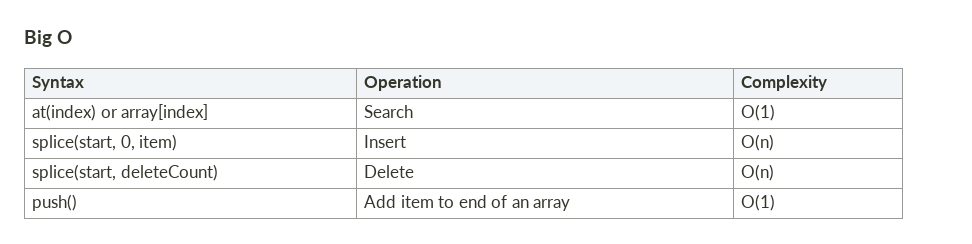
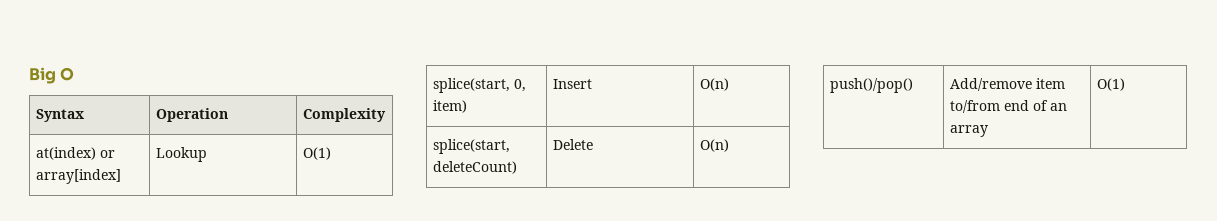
[364,105,414,118] Search -> [155,147,207,162] Lookup
[32,194,78,211] [364,195,455,208] push() | Add item to -> [829,78,913,93] [949,78,1065,91] [949,100,1000,113] push()/pop() | Add/remove item to/from

